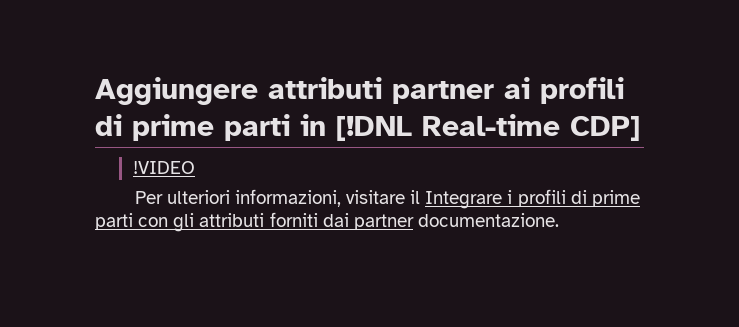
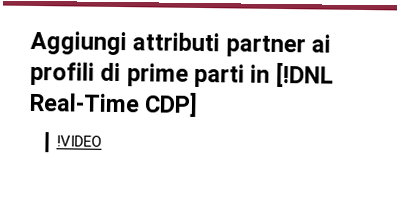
[95,77,258,105] Aggiungere -> [30,30,127,56] Aggiungi
[422,114,560,136] Real-time -> [29,92,140,113] Real-Time
[134,189,640,209] [95,212,559,232] // Per ulteriori informazioni, visitare il Integrare i profili di prime parti con gli attributi forniti dai partner documentazione. -> (102, 141) none

